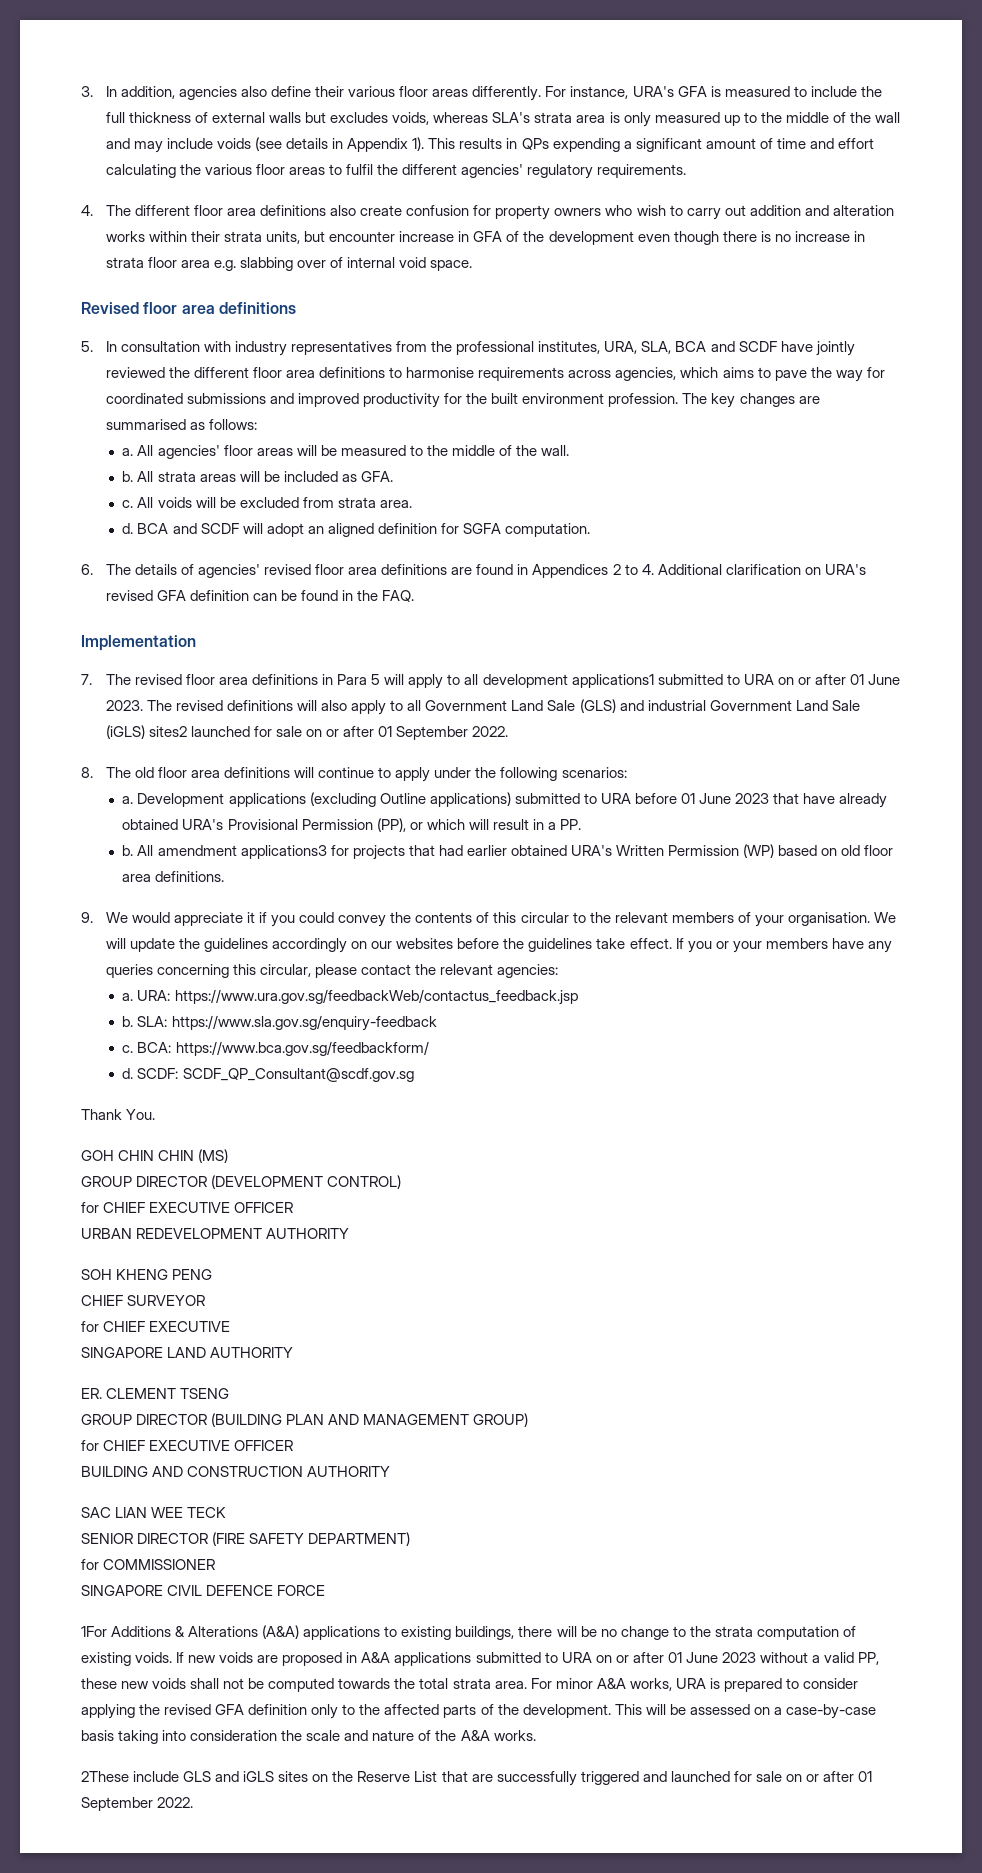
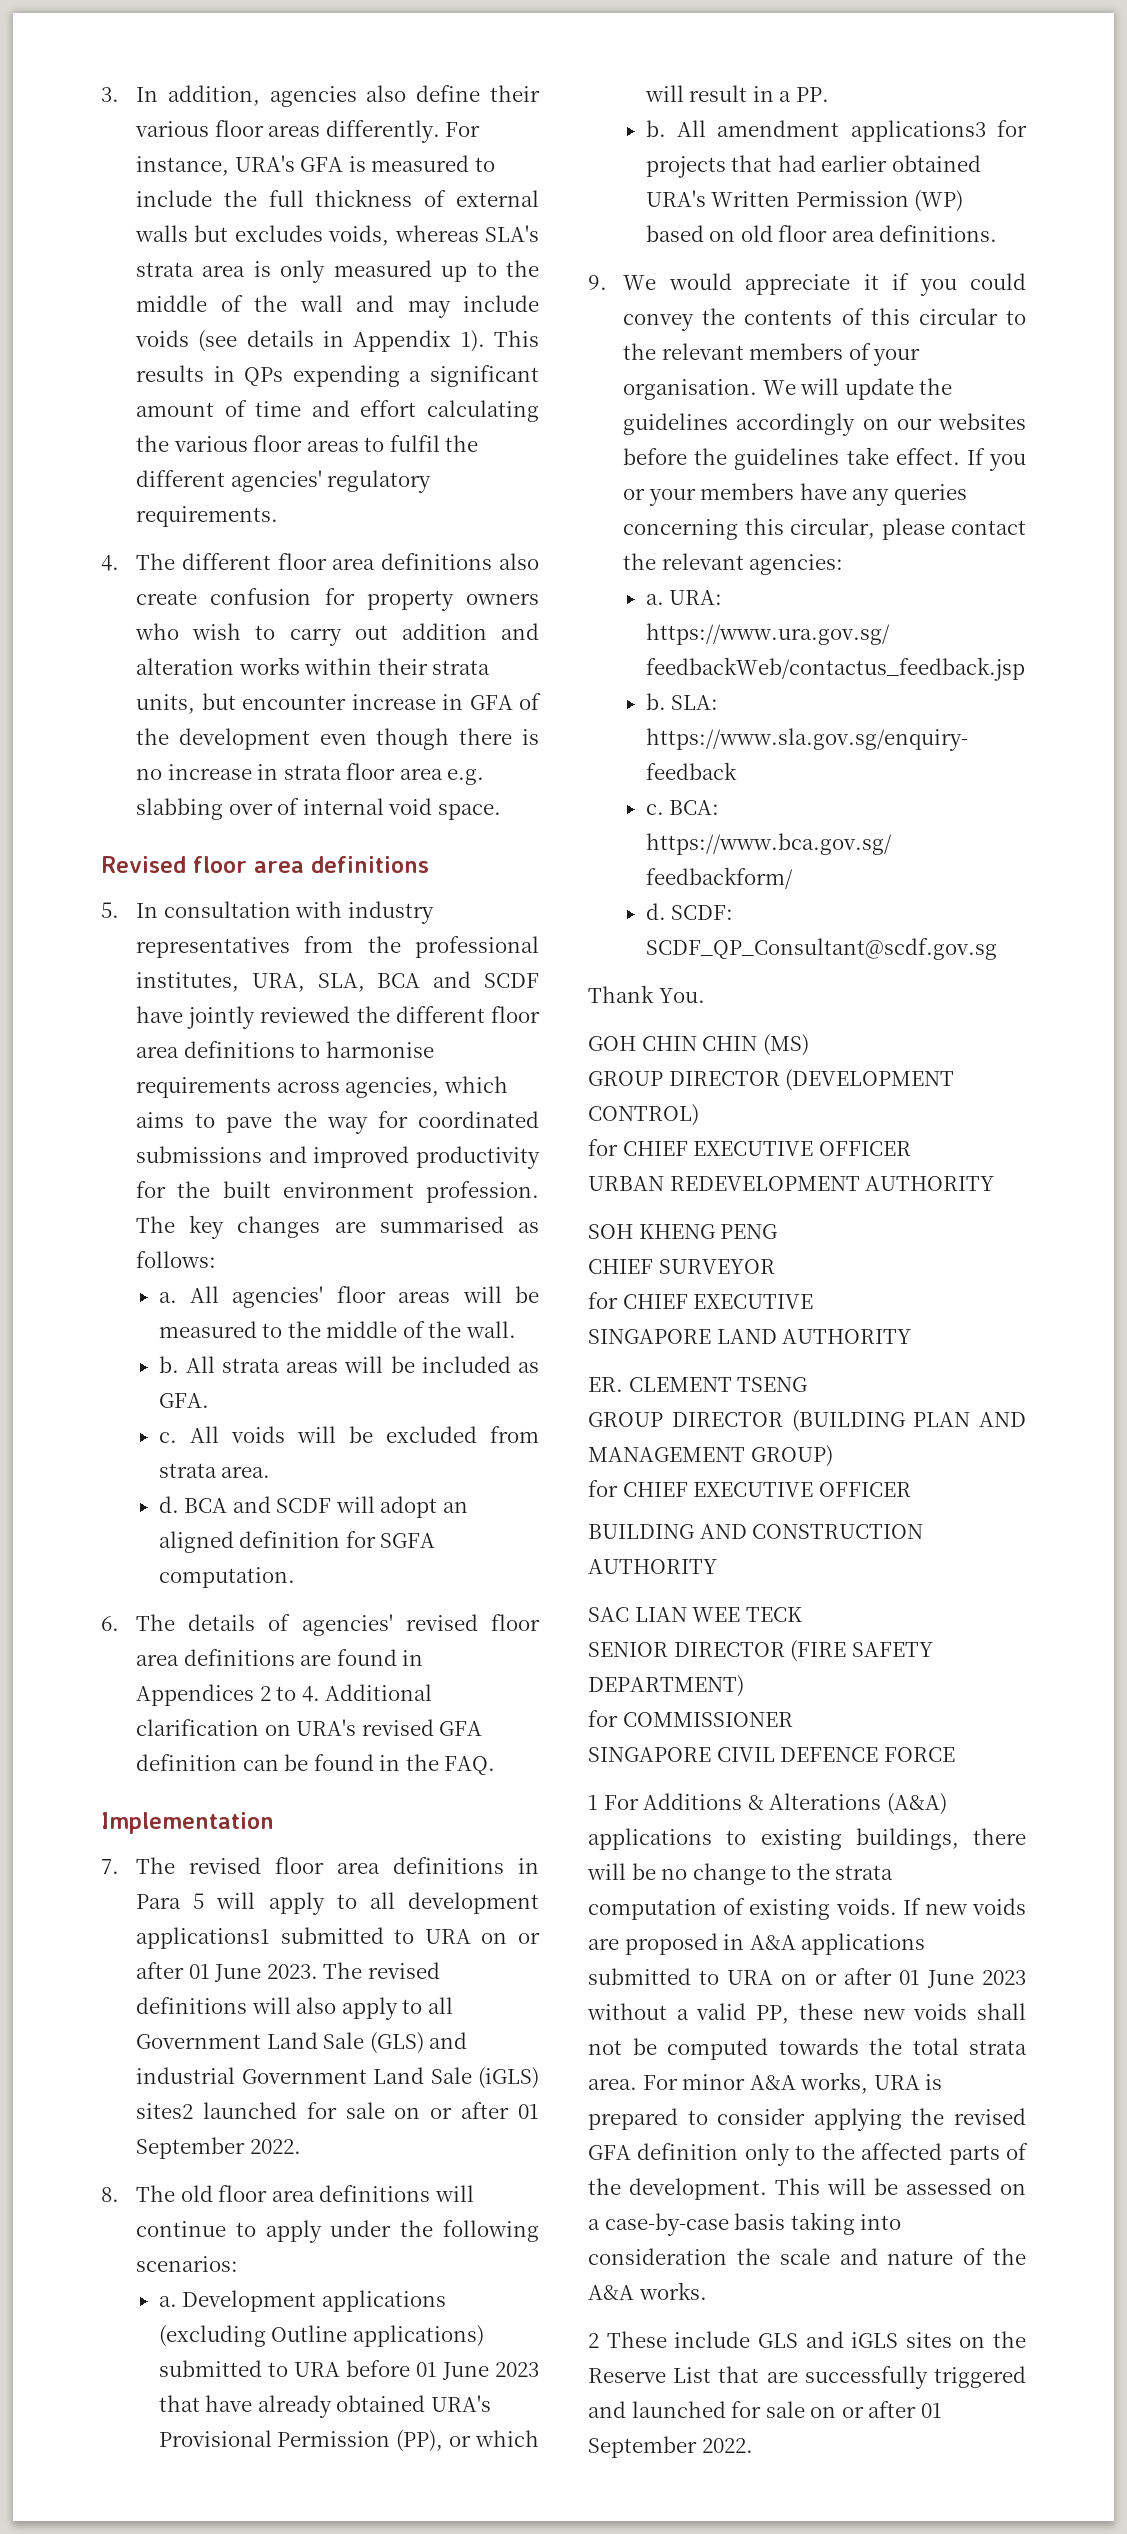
[81,1626,107,1637] 1For -> [588,1795,639,1810] 1 For
[81,1771,129,1782] 2These -> [588,2331,667,2348] 2 These

